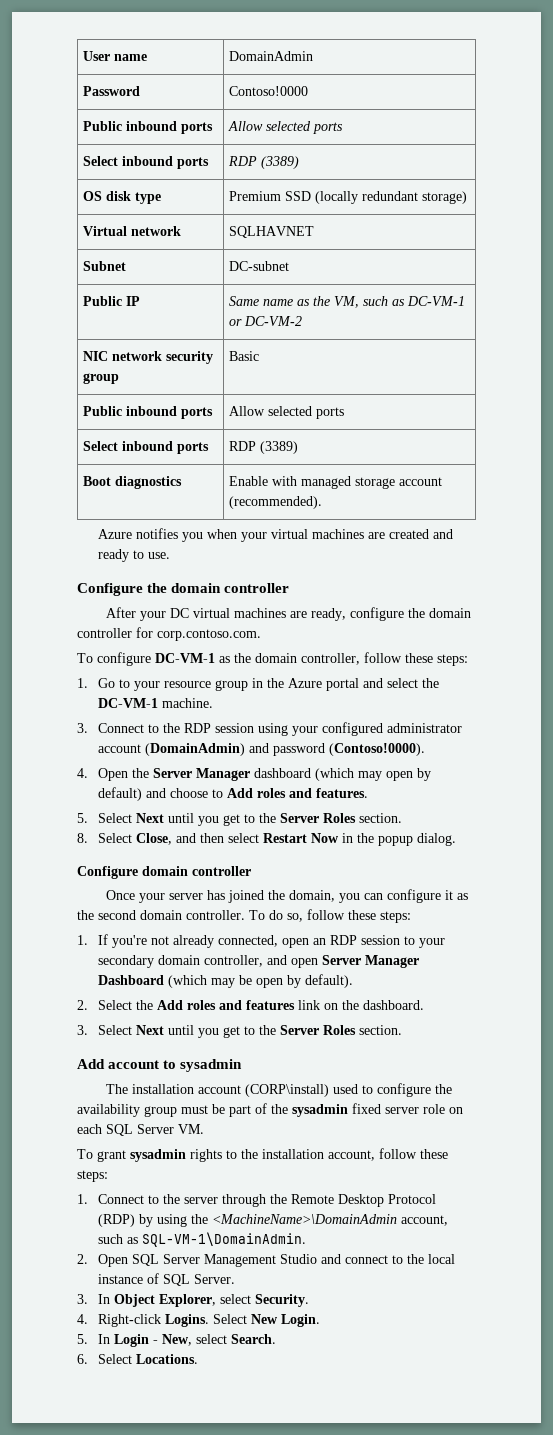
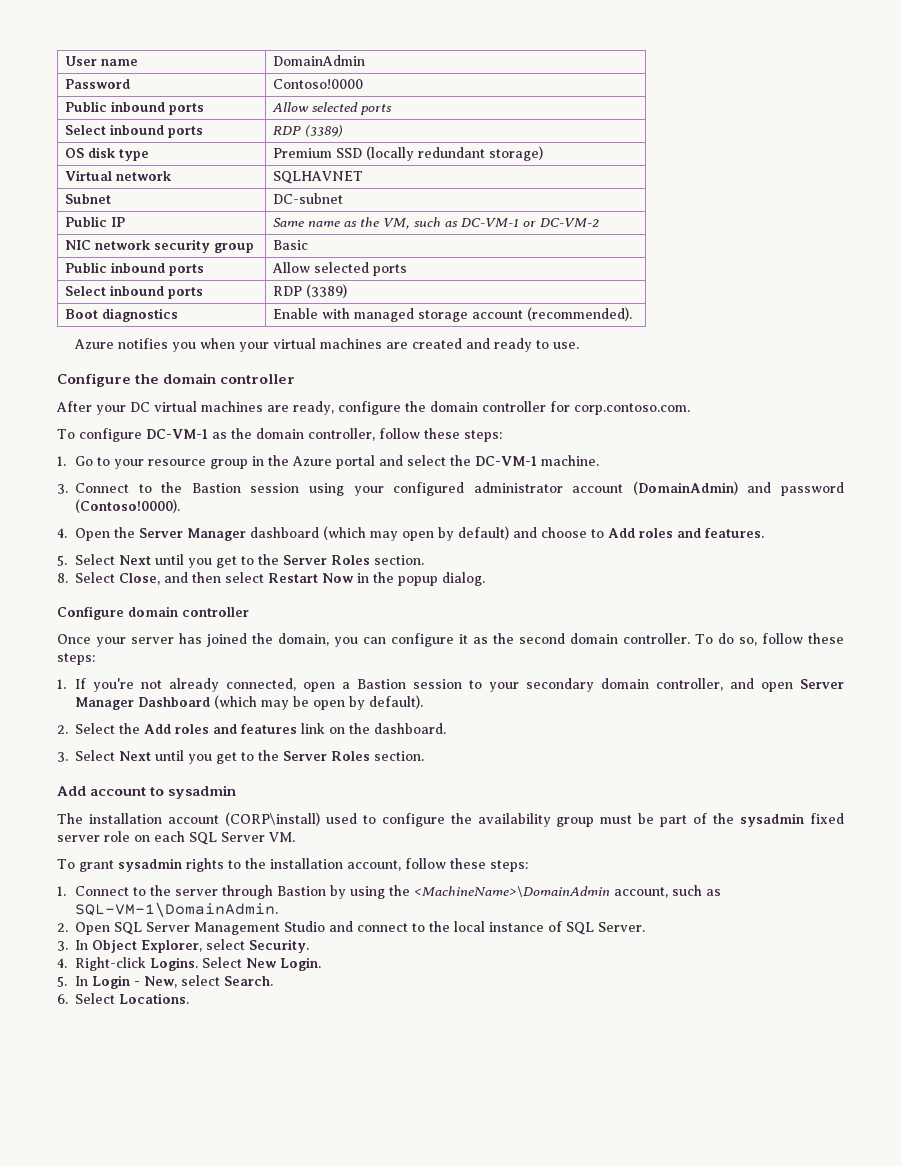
[184,723,212,733] RDP -> [191,483,241,493] Bastion
[313,935,358,945] an RDP -> [341,679,406,689] a Bastion
[270,1194,437,1207] [98,1214,136,1227] the Remote Desktop Protocol (RDP) -> [276,886,326,896] Bastion

